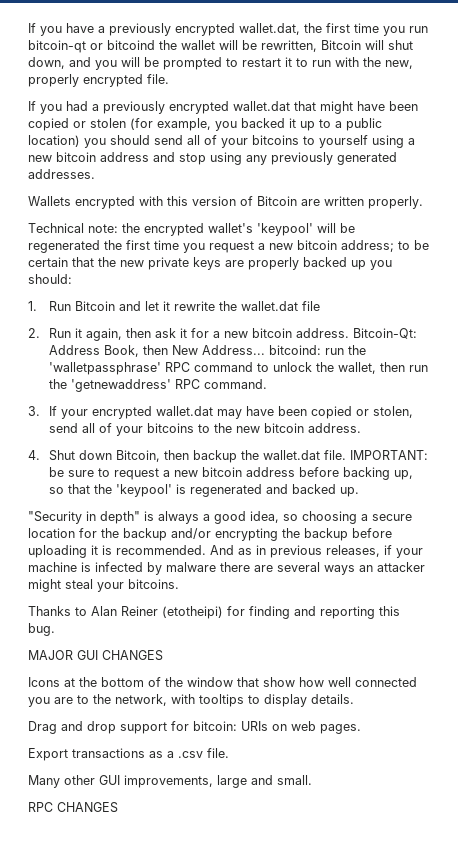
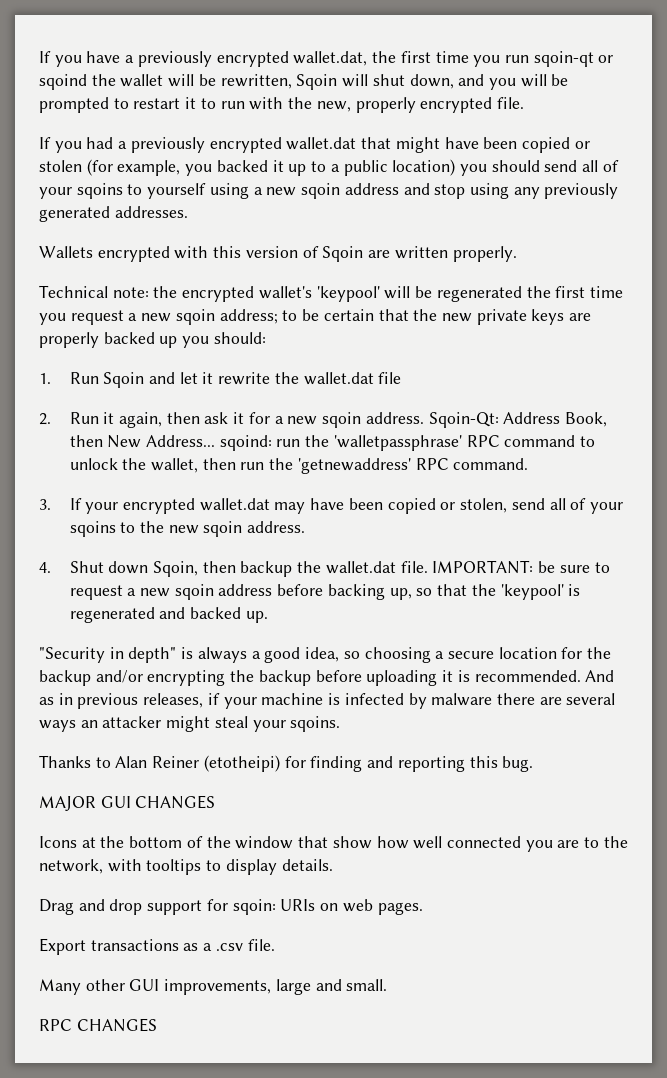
[28,40,155,53] bitcoin-qt or bitcoind -> [533,51,614,67] [39,74,87,90] sqoin-qt or sqoind
[321,40,361,50] Bitcoin -> [296,74,338,90] Sqoin
[252,135,299,145] bitcoins -> [76,183,123,199] sqoins
[56,152,96,162] bitcoin -> [301,183,341,199] sqoin
[257,196,297,206] Bitcoin -> [322,246,364,262] Sqoin
[297,240,337,250] bitcoin -> [175,309,215,325] sqoin
[75,301,116,311] Bitcoin -> [103,372,145,388] Sqoin
[252,328,418,339] bitcoin address. Bitcoin-Qt: -> [322,412,499,428] sqoin address. Sqoin-Qt:
[269,345,322,355] bitcoind: -> [219,435,272,451] sqoind:
[147,423,195,433] bitcoins -> [69,521,116,537] sqoins
[264,423,305,433] bitcoin -> [203,521,243,537] sqoin
[116,450,161,462] Bitcoin, -> [153,561,199,577] Sqoin,
[202,467,243,477] bitcoin -> [174,584,214,600] sqoin
[128,579,179,589] bitcoins. -> [290,716,341,732] sqoins.
[193,721,237,731] bitcoin: -> [232,899,276,915] sqoin:

